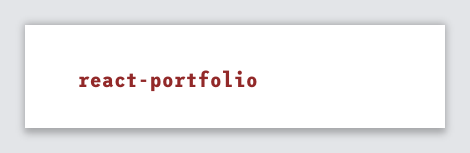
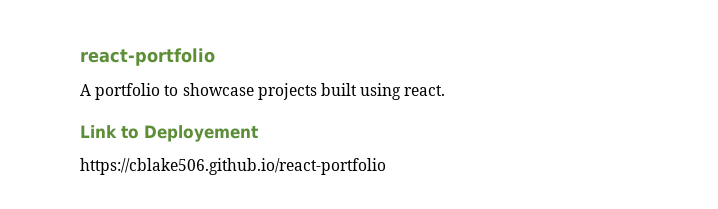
(258, 81) none -> [80,83,446,100] [80,125,258,142] [80,158,386,175] // A portfolio to showcase projects built using react. // Link to Deployement // https://cblake506.github.io/react-portfolio

